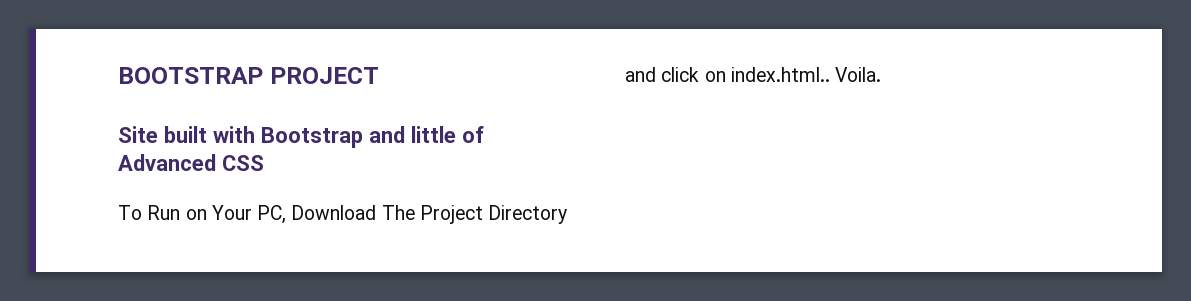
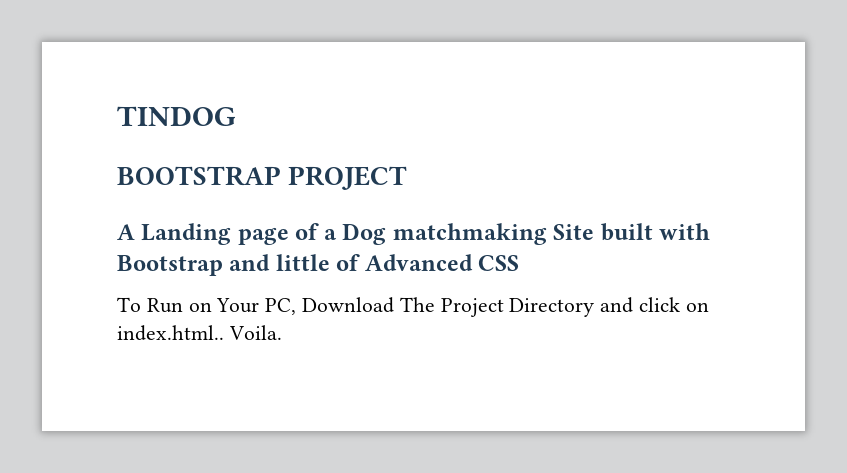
(118, 75) none -> [117,106,236,126] TINDOG //
(379, 75) none -> [117,223,547,245] A Landing page of a Dog matchmaking

